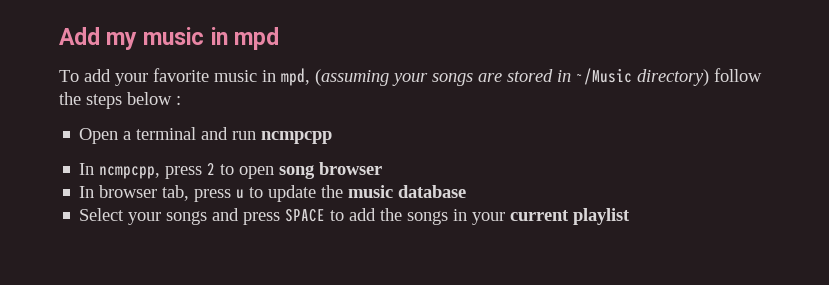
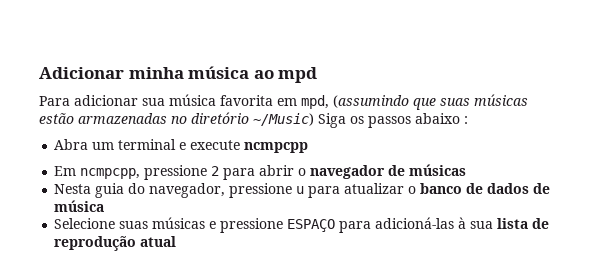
[59,27,279,50] [59,68,762,86] [59,92,181,109] [79,127,333,144] [79,162,383,179] [79,185,467,202] [79,208,631,225] Add my music in mpd // To add your favorite music in mpd, (assuming your songs are stored in ~/Music directory) follow the steps below : // Open a terminal and run ncmpcpp // In ncmpcpp, press 2 to open song browser // In browser tab, press u to update the music database // Select your songs and press SPACE to add the songs in your current playlist -> [39,66,318,83] [39,94,528,110] [39,112,468,128] [54,139,309,153] [54,164,467,180] [54,183,551,198] [54,200,105,212] [54,217,550,233] [54,236,177,251] Adicionar minha música ao mpd // Para adicionar sua música favorita em mpd, (assumindo que suas músicas estão armazenadas no diretório ~/Music) Siga os passos abaixo : // Abra um terminal e execute ncmpcpp // Em ncmpcpp, pressione 2 para abrir o navegador de músicas // Nesta guia do navegador, pressione u para atualizar o banco de dados de música // Selecione suas músicas e pressione ESPAÇO para adicioná-las à sua lista de reprodução atual

